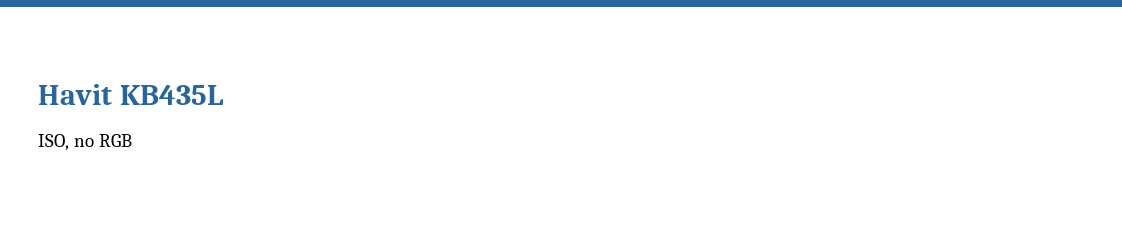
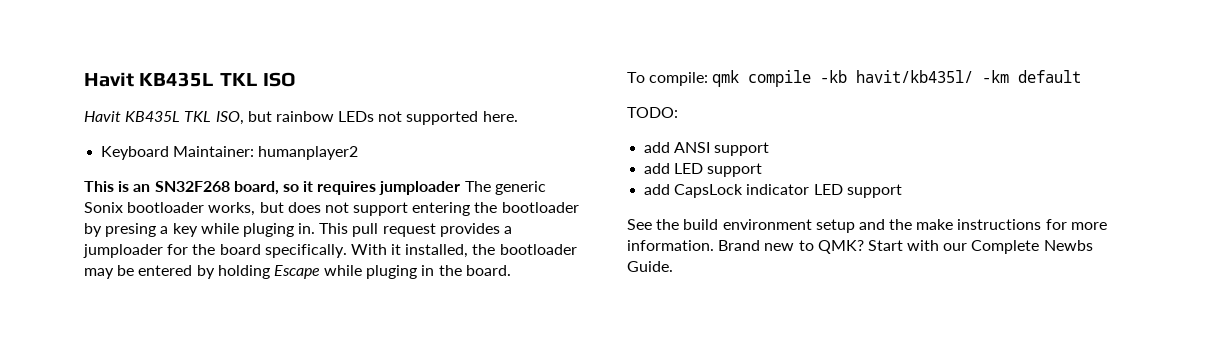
[38,84,224,105] [38,134,133,150] Havit KB435L // ISO, no RGB -> [84,72,297,87] [84,111,518,125] [101,146,359,160] [84,181,546,195] [84,202,579,216] [84,223,513,237] [83,244,577,258] [84,265,511,279] [627,70,1082,87] [627,107,678,118] [644,142,770,156] [644,163,763,177] [644,184,902,198] [627,219,1107,233] [627,240,1093,254] [627,261,673,272] Havit KB435L TKL ISO // Havit KB435L TKL ISO, but rainbow LEDs not supported here. // Keyboard Maintainer: humanplayer2 // This is an SN32F268 board, so it requires jumploader The generic Sonix bootloader works, but does not support entering the bootloader by presing a key while pluging in. This pull request provides a jumploader for the board specifically. With it installed, the bootloader may be entered by holding Escape while pluging in the board. // To compile: qmk compile -kb havit/kb435l/ -km default // TODO: // add ANSI support // add LED support // add CapsLock indicator LED support // See the build environment setup and the make instructions for more information. Brand new to QMK? Start with our Complete Newbs Guide.

